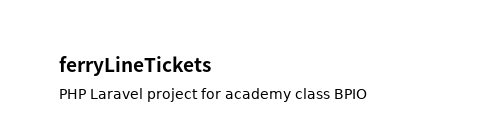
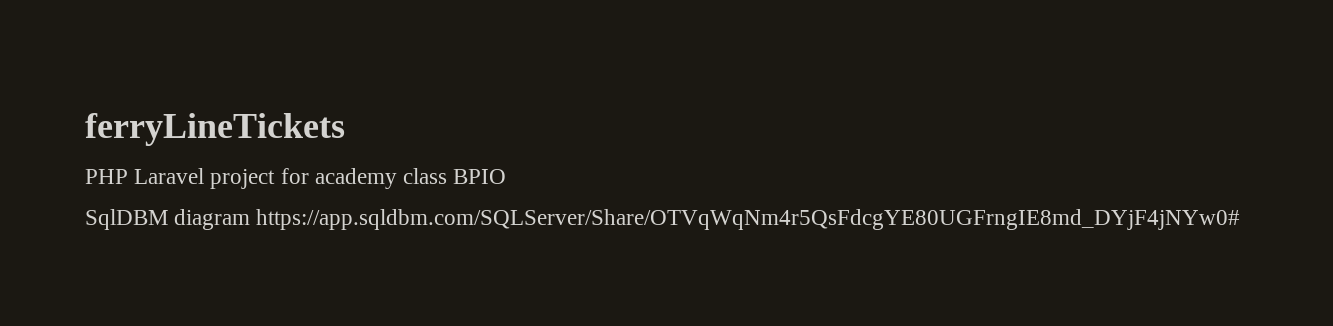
(367, 94) none -> [85,209,1241,230] // SqlDBM diagram https://app.sqldbm.com/SQLServer/Share/OTVqWqNm4r5QsFdcgYE80UGFrngIE8md_DYjF4jNYw0#

